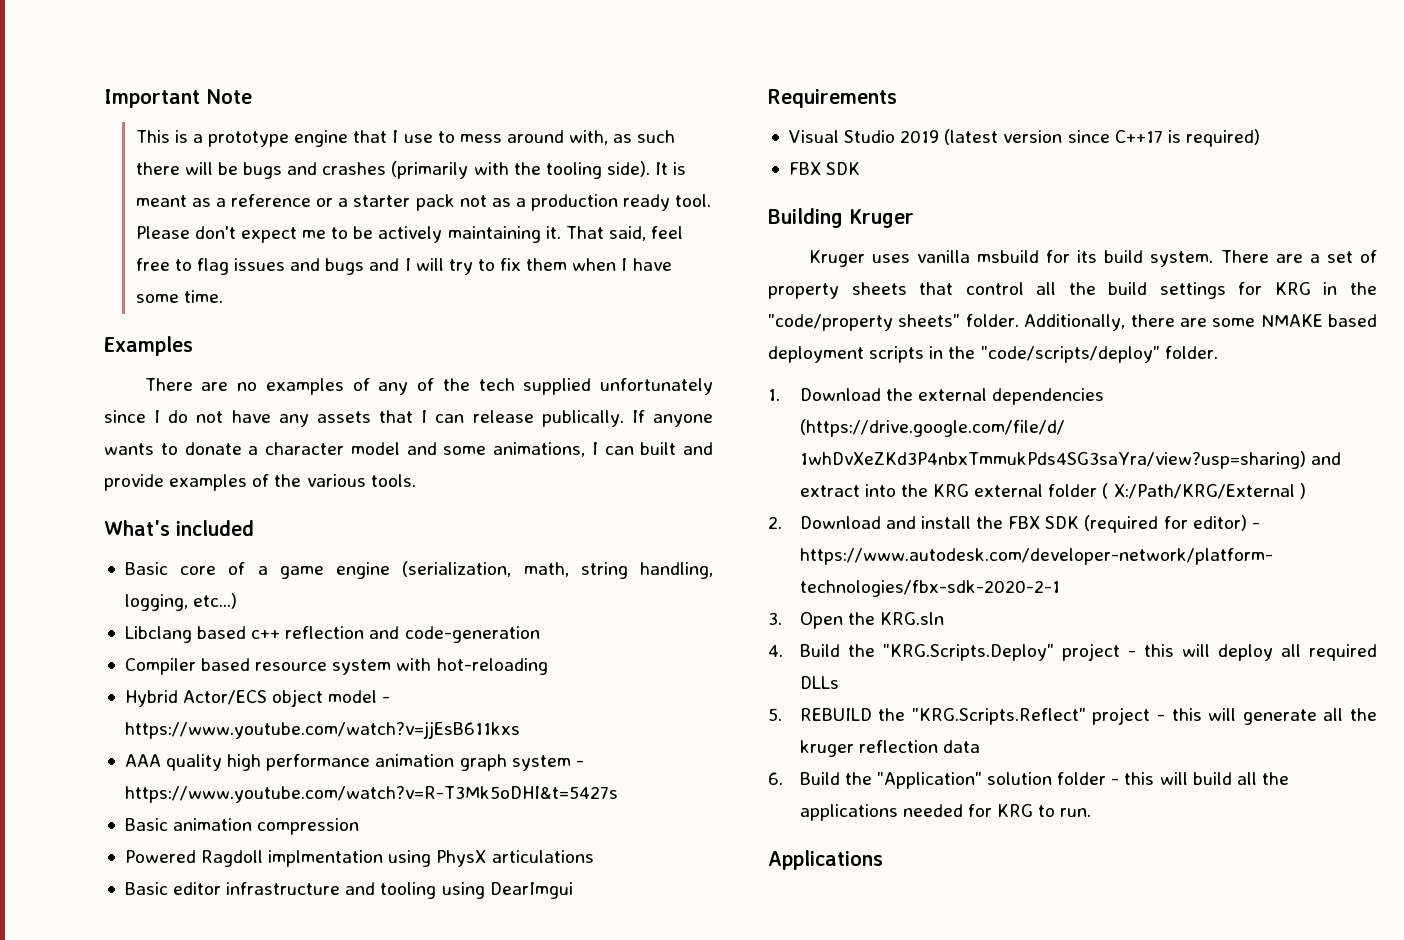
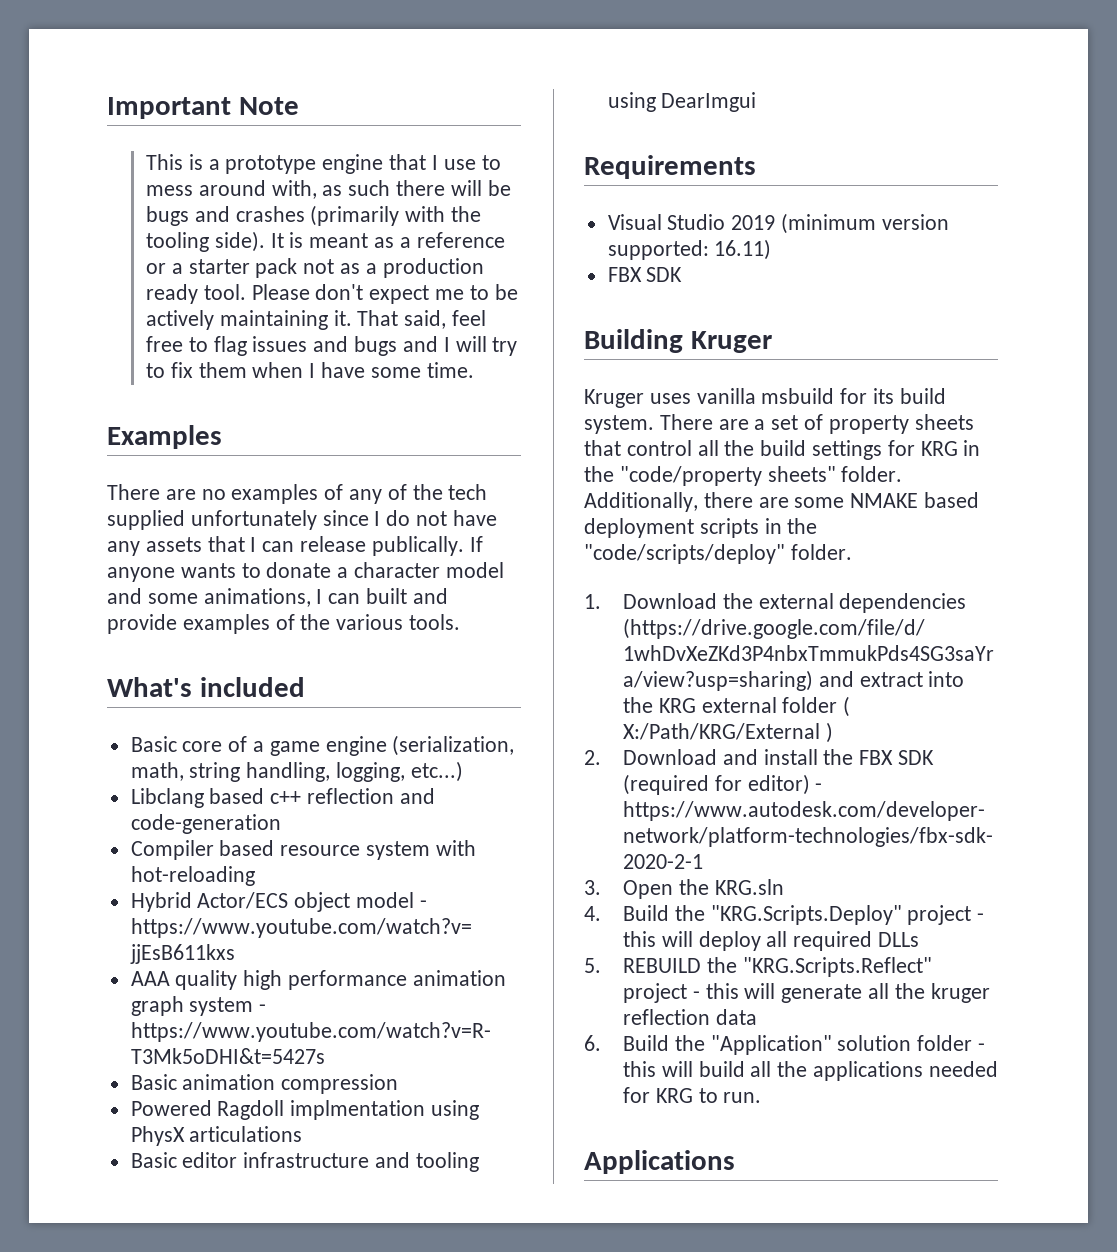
[944,129,1260,147] (latest version since C++17 is required) -> [781,213,949,234] [607,239,772,260] (minimum version supported: 16.11)

